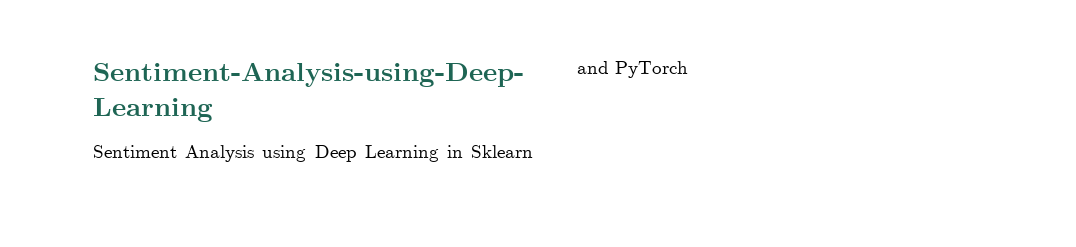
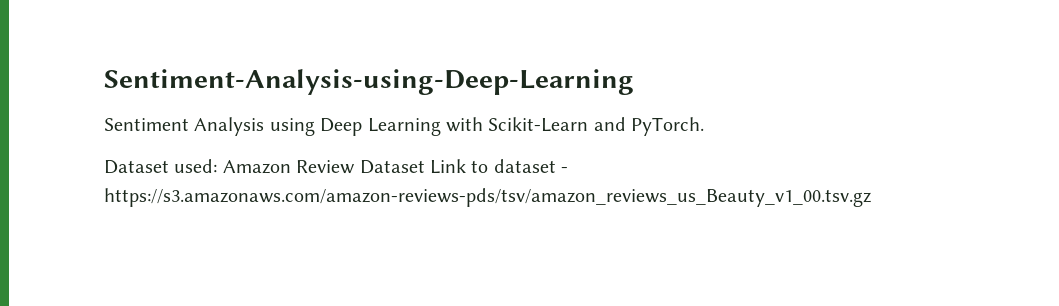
[446,145,533,158] [577,61,688,78] in Sklearn and PyTorch -> [446,117,705,136] [104,159,569,174] [104,188,871,207] with Scikit-Learn and PyTorch. // Dataset used: Amazon Review Dataset Link to dataset - https://s3.amazonaws.com/amazon-reviews-pds/tsv/amazon_reviews_us_Beauty_v1_00.tsv.gz

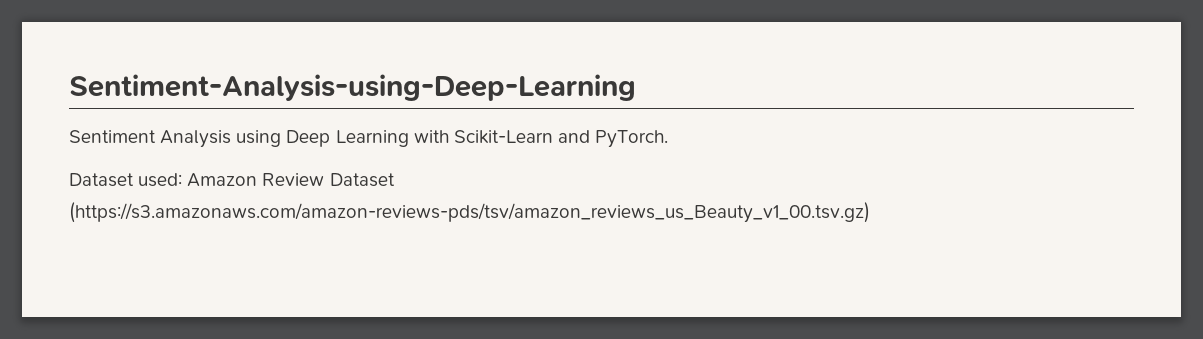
[430,159,569,174] [104,188,871,207] Link to dataset - https://s3.amazonaws.com/amazon-reviews-pds/tsv/amazon_reviews_us_Beauty_v1_00.tsv.gz -> [69,202,870,223] (https://s3.amazonaws.com/amazon-reviews-pds/tsv/amazon_reviews_us_Beauty_v1_00.tsv.gz)

